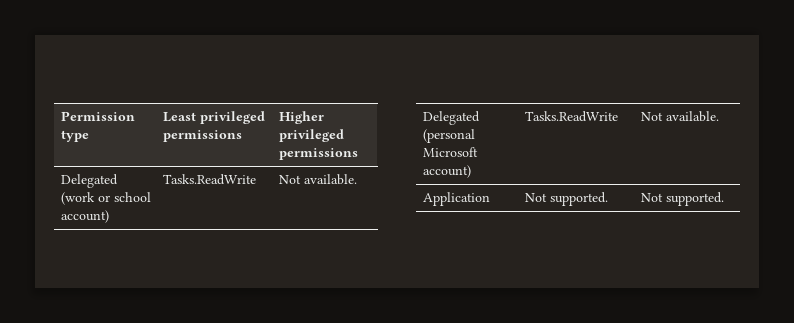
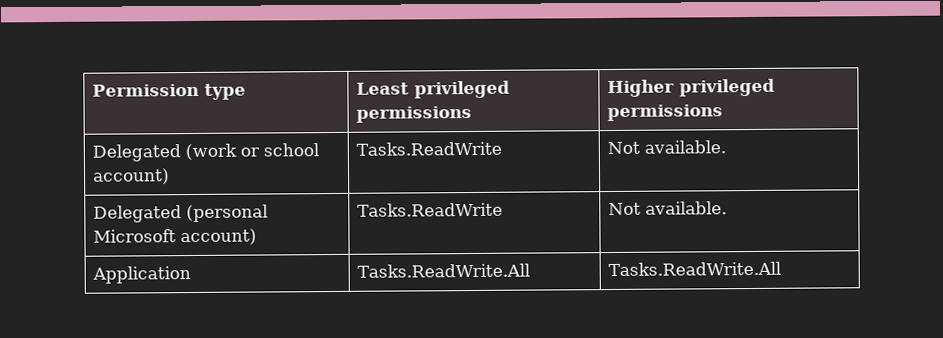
[524,192,608,206] [640,192,724,206] Not supported. | Not supported. -> [356,263,530,278] [607,261,781,277] Tasks.ReadWrite.All | Tasks.ReadWrite.All

